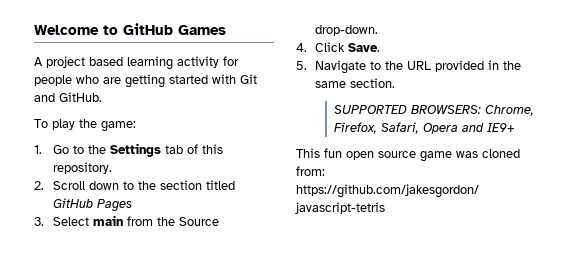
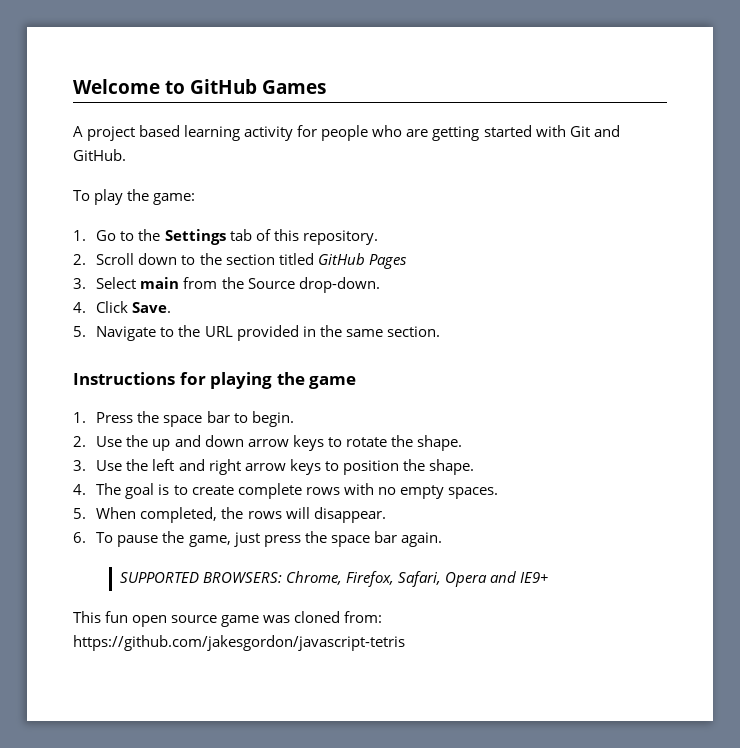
(396, 83) none -> [73,372,357,389] [73,411,294,427] [73,435,462,451] [73,459,474,475] [73,483,498,499] [73,507,386,523] [73,531,442,547] // Instructions for playing the game // 1. Press the space bar to begin. // 2. Use the up and down arrow keys to rotate the shape. // 3. Use the left and right arrow keys to position the shape. // 4. The goal is to create complete rows with no empty spaces. // 5. When completed, the rows will disappear. // 6. To pause the game, just press the space bar again.

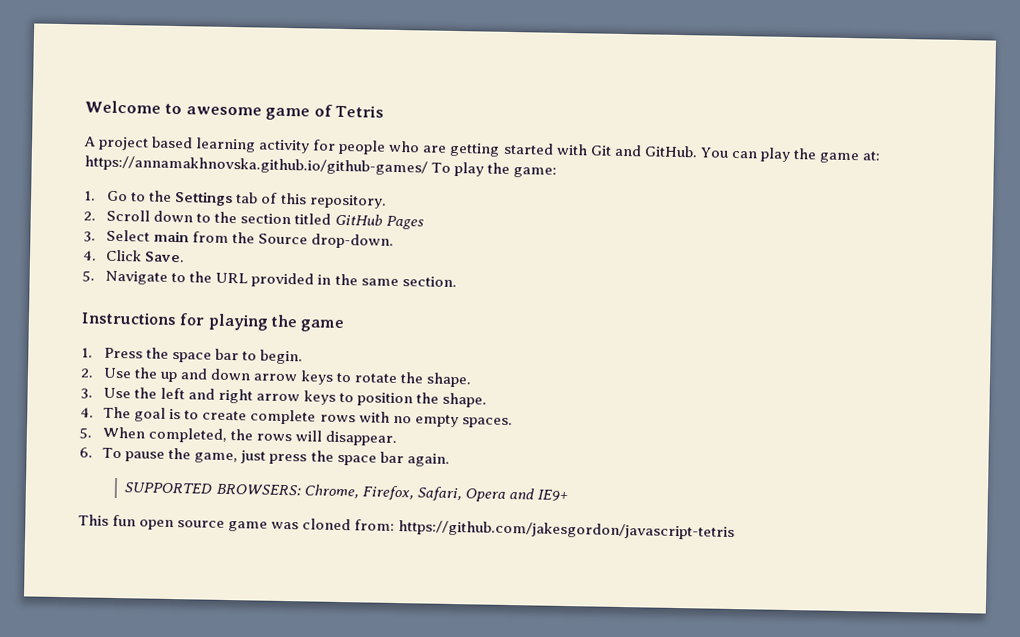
[190,79,327,94] GitHub Games -> [185,104,385,121] awesome game of Tetris
(126, 155) // -> [699,147,881,164] [84,155,428,176] You can play the game at: https://annamakhnovska.github.io/github-games/

